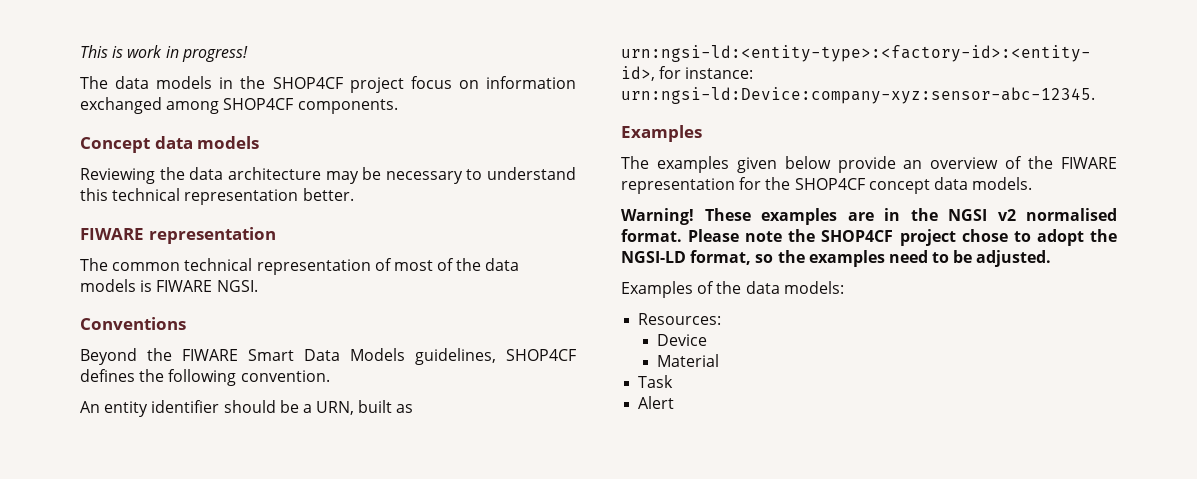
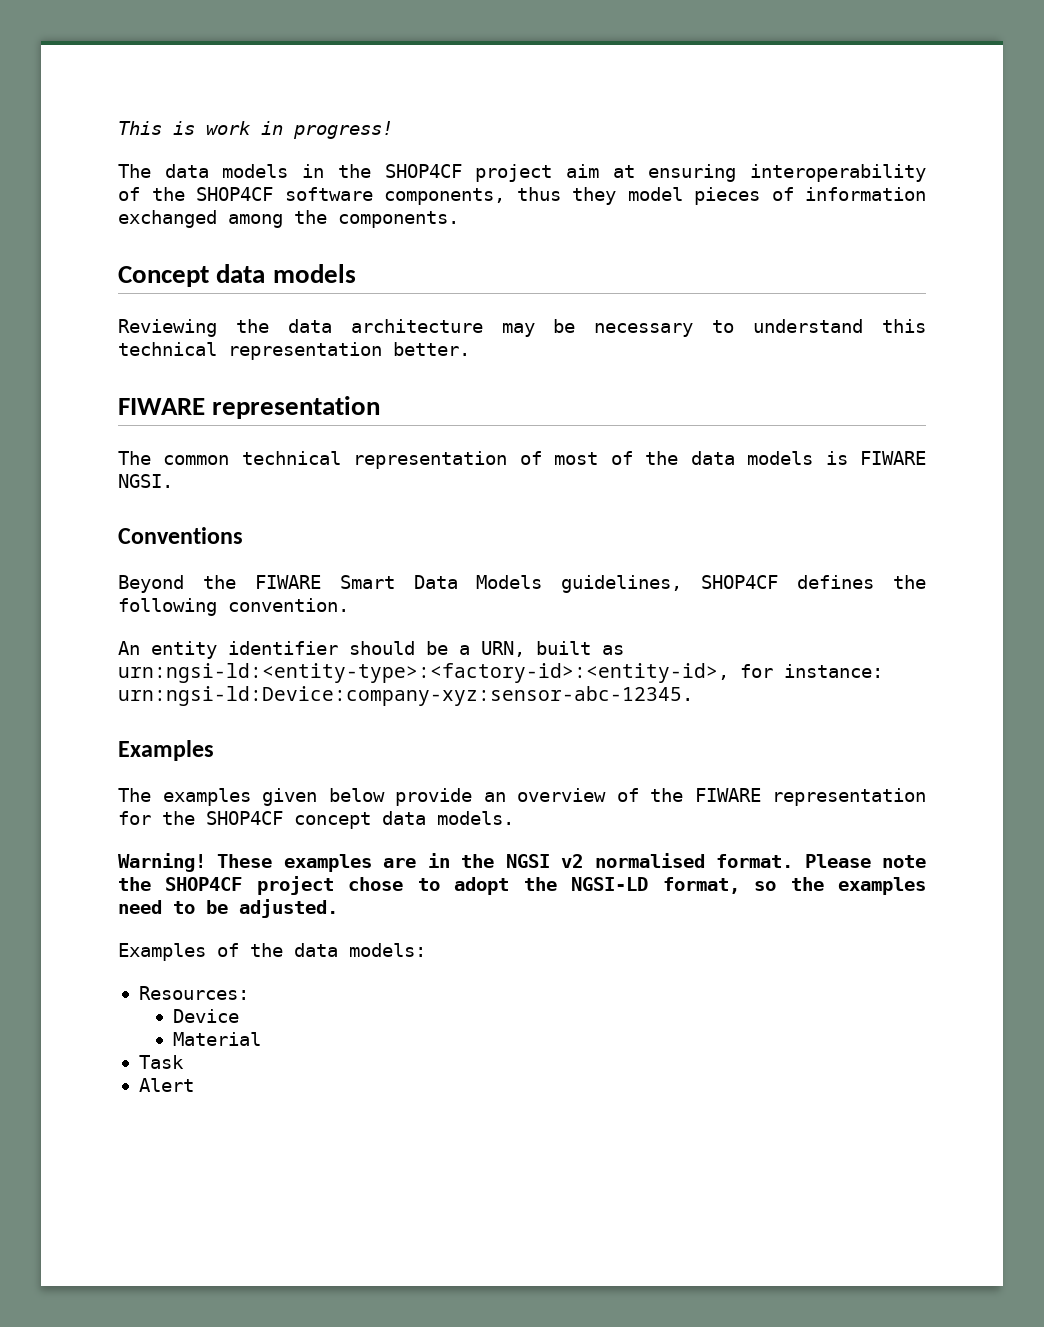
[410,76,479,89] focus on -> [565,164,926,182] [118,187,794,205] aim at ensuring interoperability of the SHOP4CF software components, thus they model pieces of
[223,98,294,110] SHOP4CF -> [294,210,327,224] the

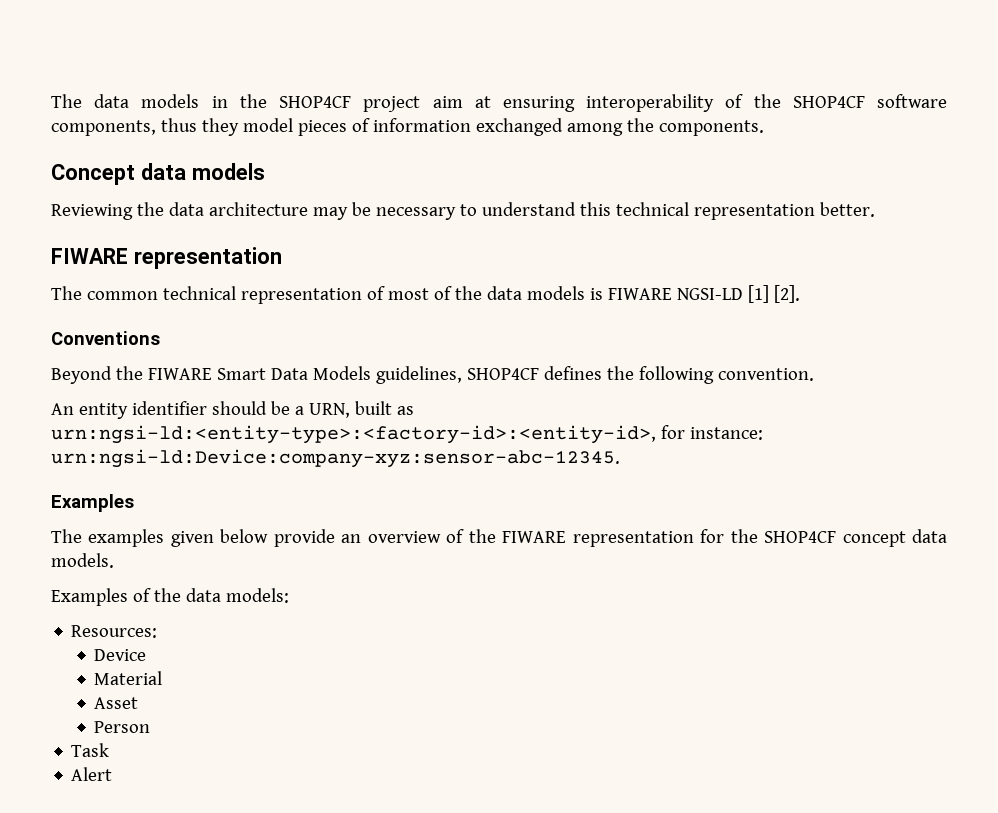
[118,121,393,139] This is work in progress! // -> (51, 101) none
[118,474,173,488] NGSI. -> [676,285,800,303] NGSI-LD [1] [2].
[118,853,926,872] [118,876,927,895] [118,899,338,918] // Warning! These examples are in the NGSI v2 normalised format. Please note the SHOP4CF project chose to adopt the NGSI-LD format, so the examples need to be adjusted. -> (114, 560) none
(262, 1039) none -> [94,697,139,709] [94,721,151,733] // Asset // Person

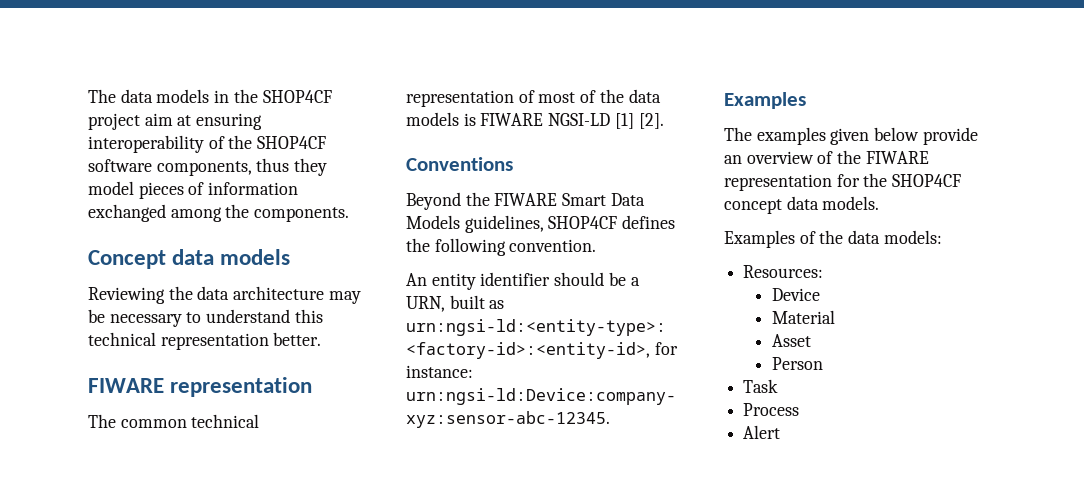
(110, 750) none -> [743,403,800,416] // Process

